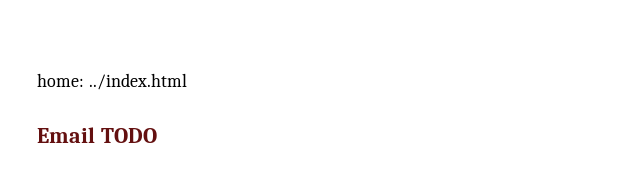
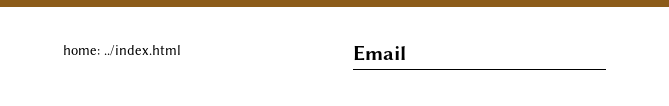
[100,128,157,143] TODO -> (406, 53) none

